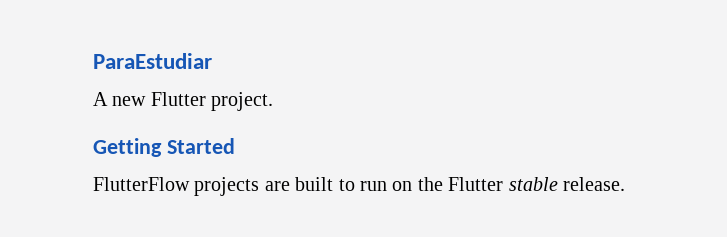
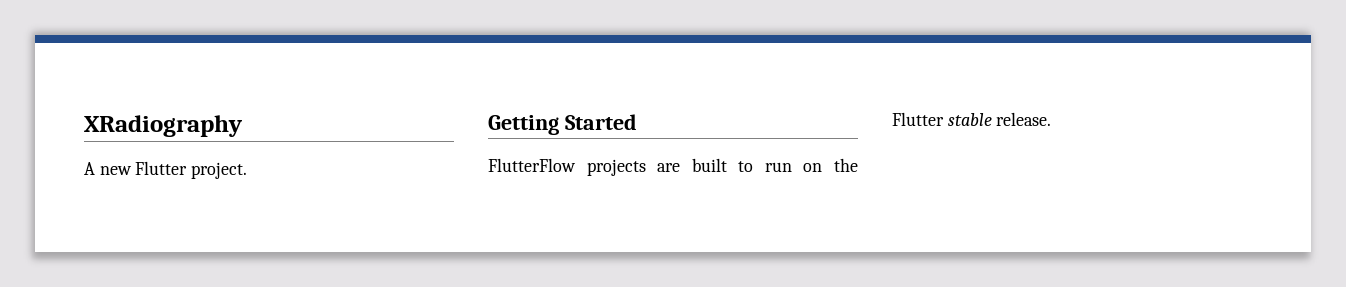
[93,53,212,69] ParaEstudiar -> [84,115,243,137] XRadiography

